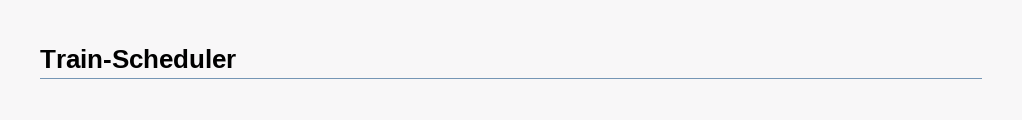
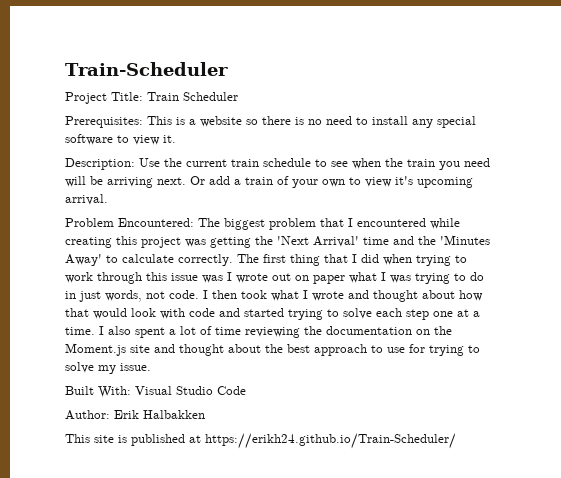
(236, 58) none -> [65,92,238,104] [65,116,476,128] [65,134,176,145] [65,158,490,170] [65,176,473,188] [65,194,108,205] [65,218,460,230] [65,235,490,248] [65,254,467,266] [65,272,484,284] [65,290,483,302] [65,308,480,320] [65,326,452,338] [65,343,480,356] [65,362,151,374] [65,386,246,398] [65,410,205,420] [65,433,456,449] // Project Title: Train Scheduler // Prerequisites: This is a website so there is no need to install any special software to view it. // Description: Use the current train schedule to see when the train you need will be arriving next. Or add a train of your own to view it's upcoming arrival. // Problem Encountered: The biggest problem that I encountered while creating this project was getting the 'Next Arrival' time and the 'Minutes Away' to calculate correctly. The first thing that I did when trying to work through this issue was I wrote out on paper what I was trying to do in just words, not code. I then took what I wrote and thought about how that would look with code and started trying to solve each step one at a time. I also spent a lot of time reviewing the documentation on the Moment.js site and thought about the best approach to use for trying to solve my issue. // Built With: Visual Studio Code // Author: Erik Halbakken // This site is published at https://erikh24.github.io/Train-Scheduler/

